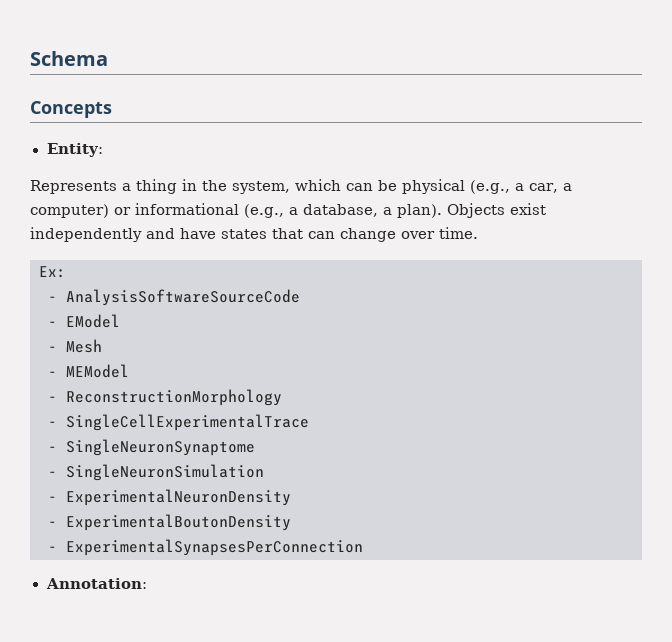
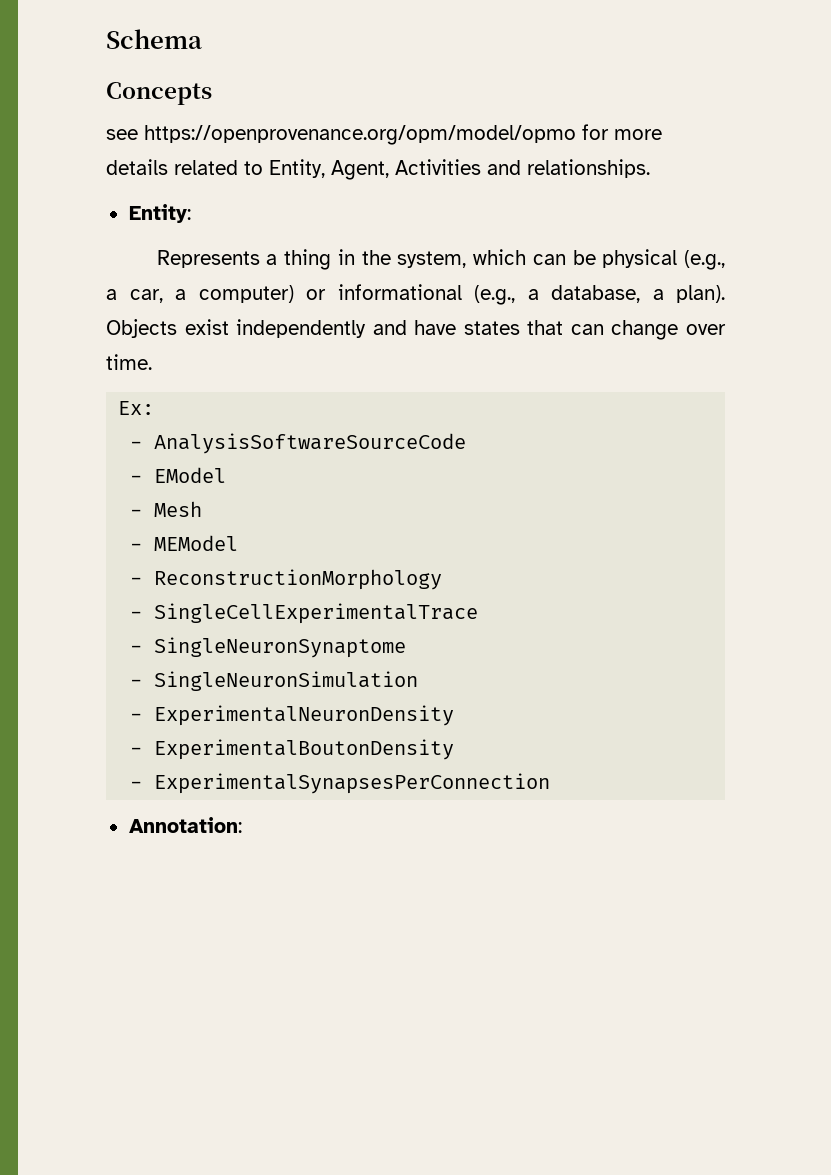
(112, 109) none -> [106,124,662,145] [106,159,650,180] // see https://openprovenance.org/opm/model/opmo for more details related to Entity, Agent, Activities and relationships.

